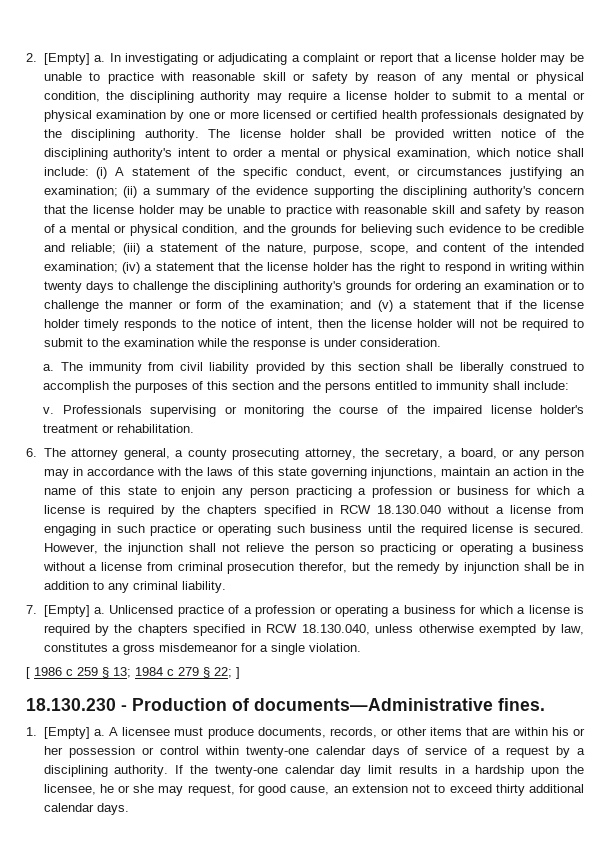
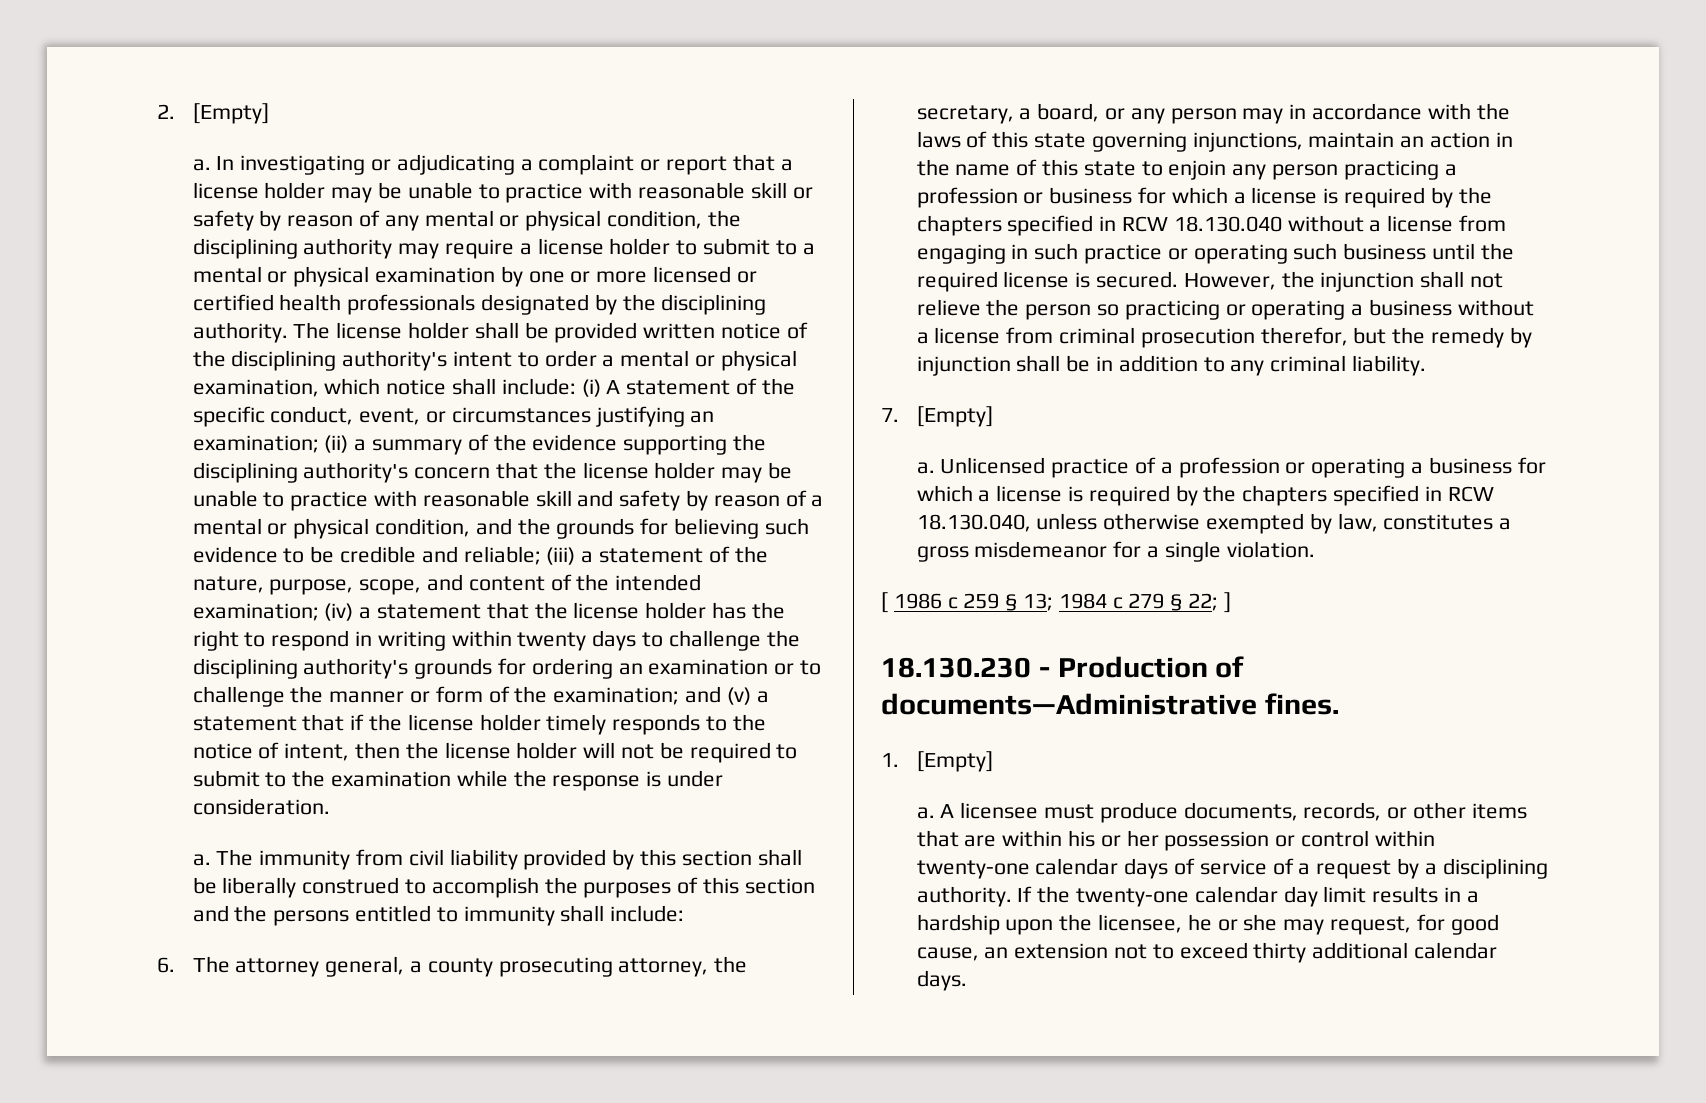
(90, 59) none -> (269, 113) //
[43,405,585,417] [43,424,195,433] // v. Professionals supervising or monitoring the course of the impaired license holder's treatment or rehabilitation. -> (685, 913) none
(90, 611) none -> (993, 416) //
(90, 733) none -> (993, 761) //

